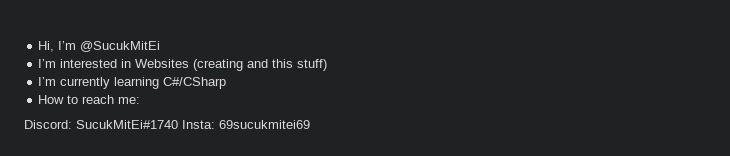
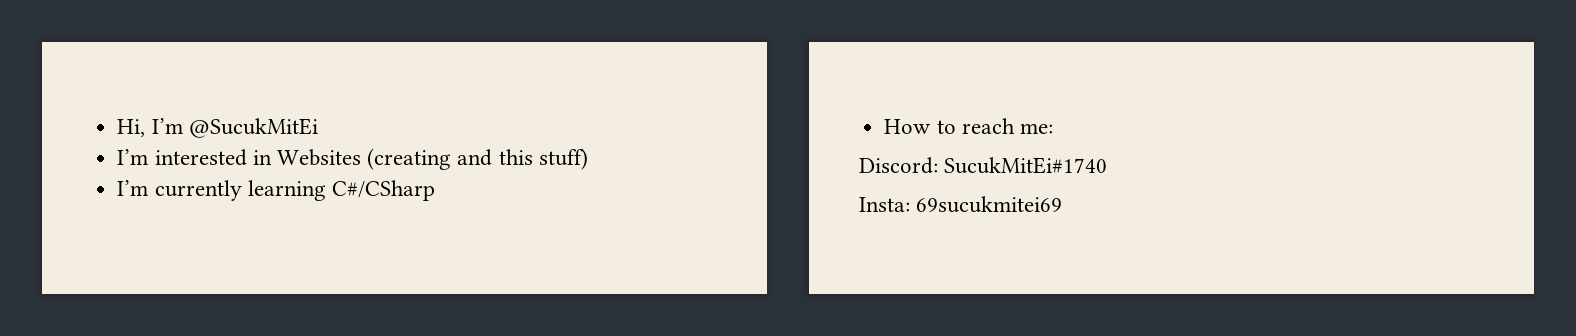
(178, 124) none -> (1108, 165) //

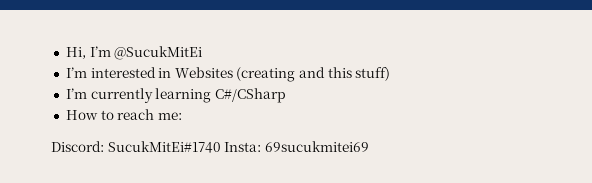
(1108, 165) // -> (221, 147) none

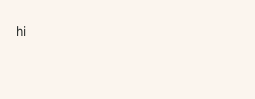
[65,46,203,60] [65,67,391,82] [65,88,286,103] [65,109,182,120] [51,141,369,153] Hi, I’m @SucukMitEi // I’m interested in Websites (creating and this stuff) // I’m currently learning C#/CSharp // How to reach me: // Discord: SucukMitEi#1740 Insta: 69sucukmitei69 -> [16,26,26,36] hi

